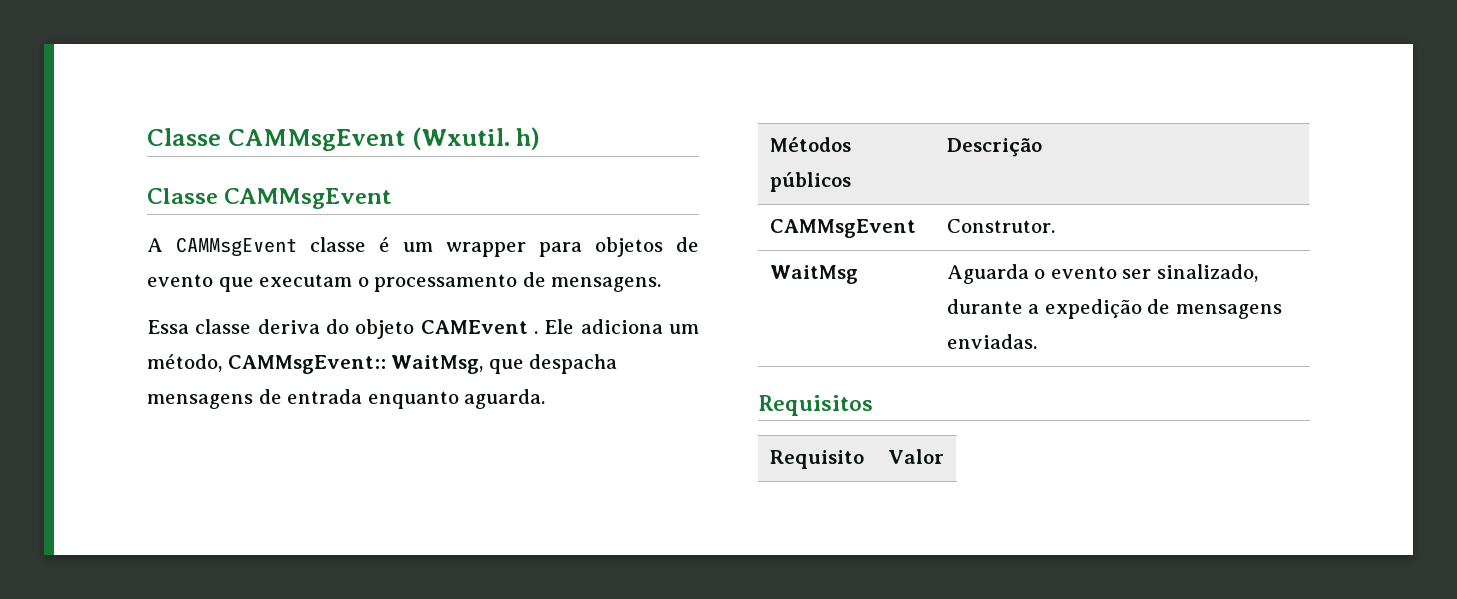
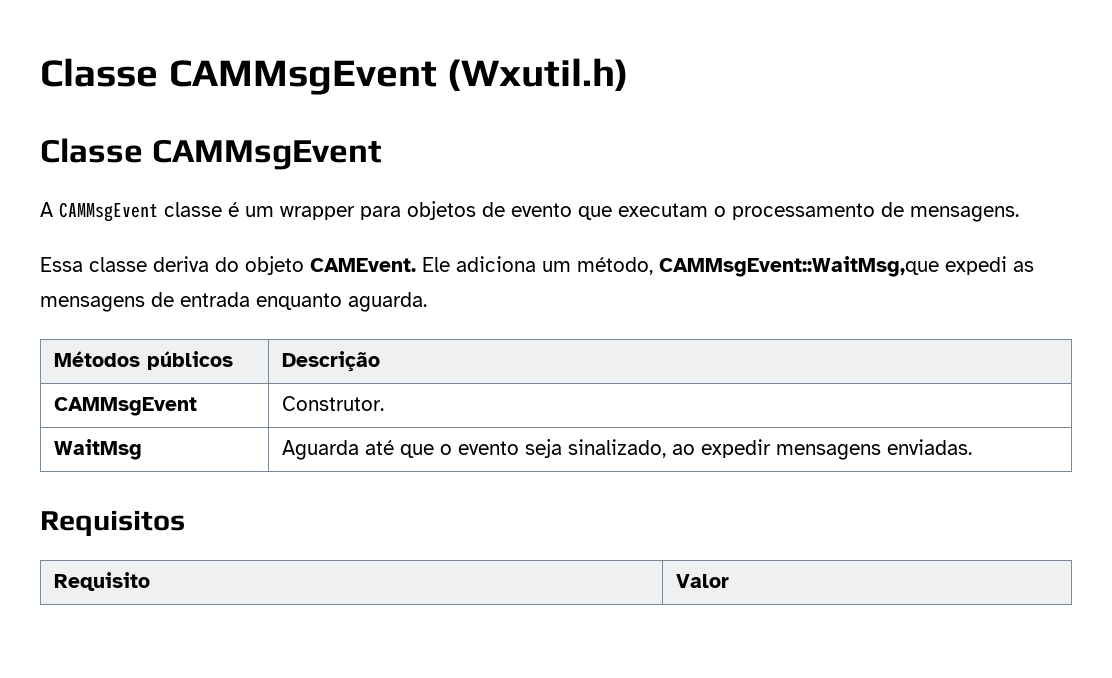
[147,127,541,151] Classe CAMMsgEvent (Wxutil. h) -> [40,58,630,95] Classe CAMMsgEvent (Wxutil.h)
[420,320,538,334] CAMEvent . -> [310,258,416,272] CAMEvent.
[227,354,618,374] CAMMsgEvent:: WaitMsg, que despacha -> [659,256,1034,277] CAMMsgEvent::WaitMsg,que expedi as
[1034,264,1258,282] [946,299,1171,319] o evento ser sinalizado, durante a expedição de -> [364,439,771,458] até que o evento seja sinalizado, ao expedir

